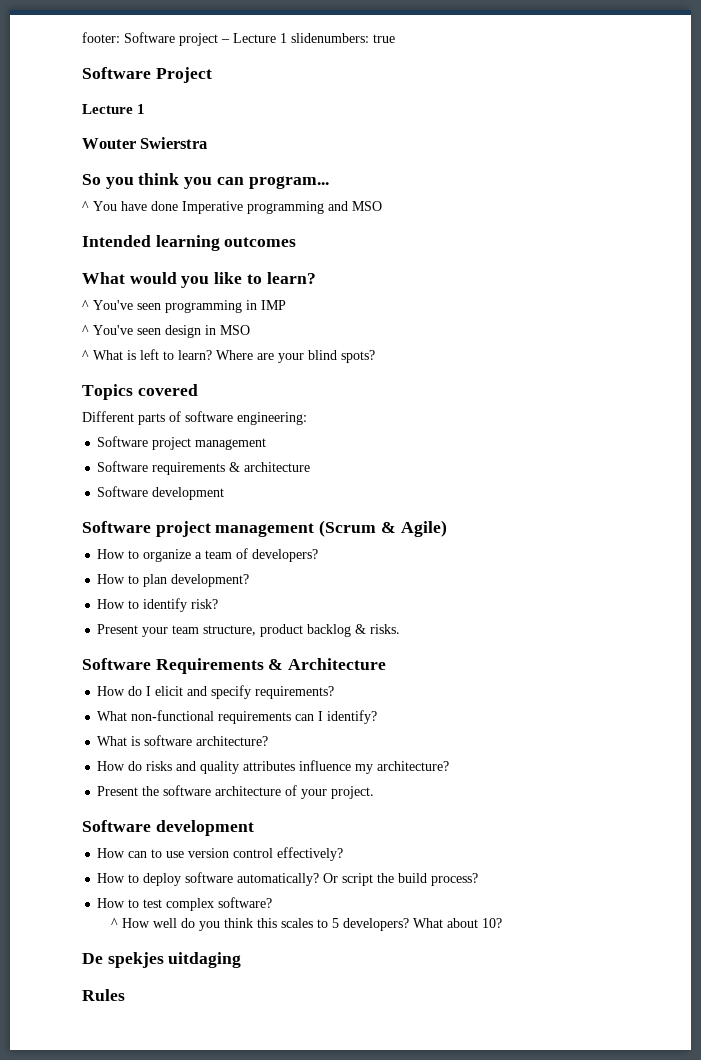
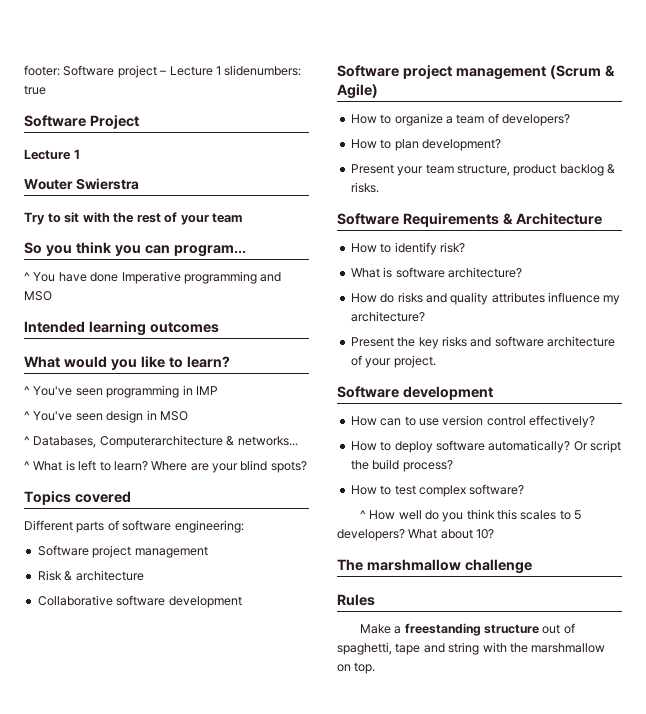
(208, 143) none -> [24,212,243,225] // Try to sit with the rest of your team
(250, 330) none -> [24,435,298,448] // ^ Databases, Computerarchitecture & networks...
[97,461,226,475] Software requirements -> [37,570,62,581] Risk
[97,486,149,497] Software -> [37,595,166,606] Collaborative software
[97,598,219,612] // How to identify risk? -> (501, 145) none
[128,685,335,699] [97,710,378,724] do I elicit and specify requirements? // What non-functional requirements can I identify? -> [380,242,465,255] to identify risk?
(160, 791) none -> [418,336,492,349] key risks and
[82,952,242,968] [82,989,125,1001] De spekjes uitdaging // Rules -> [337,559,532,574] [337,594,375,606] [359,623,575,636] [337,642,606,655] [337,662,376,674] The marshmallow challenge // Rules // Make a freestanding structure out of spaghetti, tape and string with the marshmallow on top.

